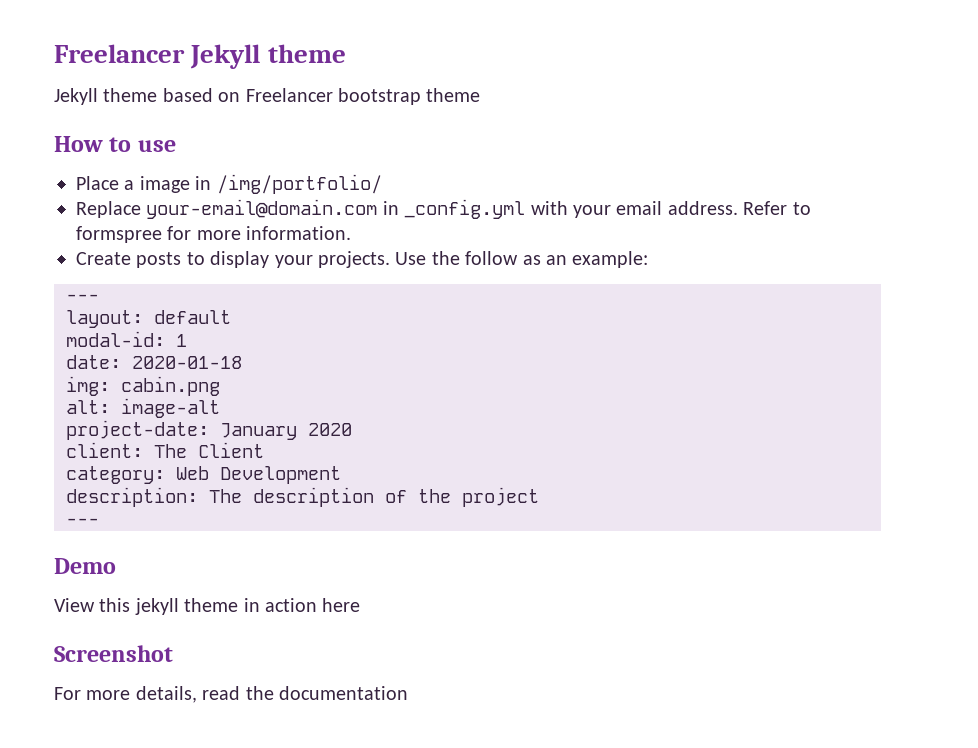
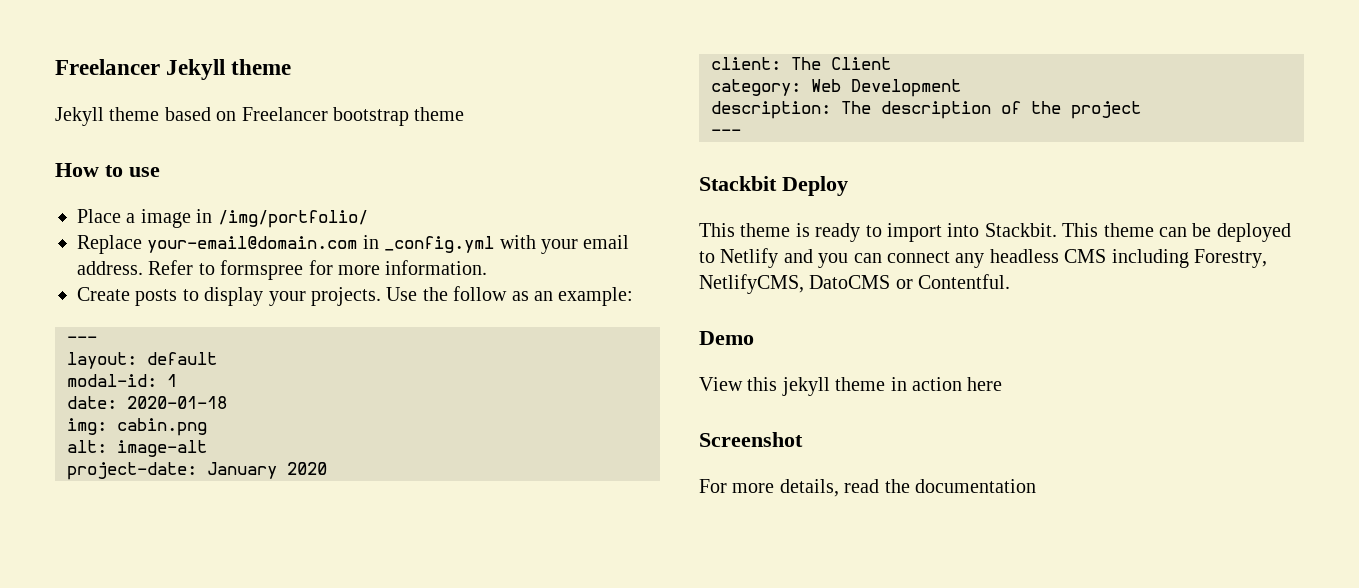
(99, 521) none -> [699,176,848,196] [699,223,1291,242] [699,248,1267,268] [699,274,1011,294] // Stackbit Deploy // This theme is ready to import into Stackbit. This theme can be deployed to Netlify and you can connect any headless CMS including Forestry, NetlifyCMS, DatoCMS or Contentful.

